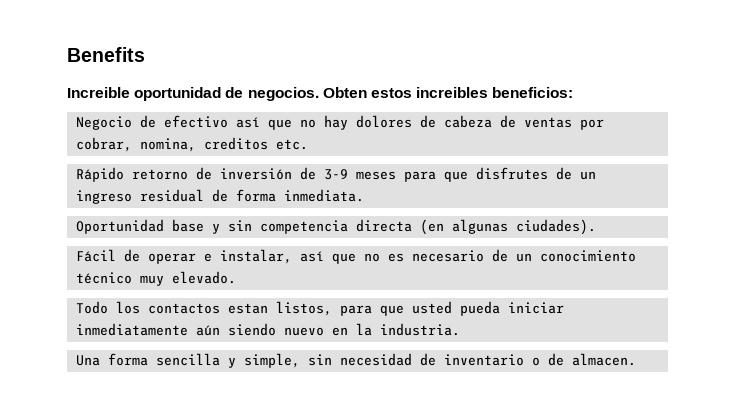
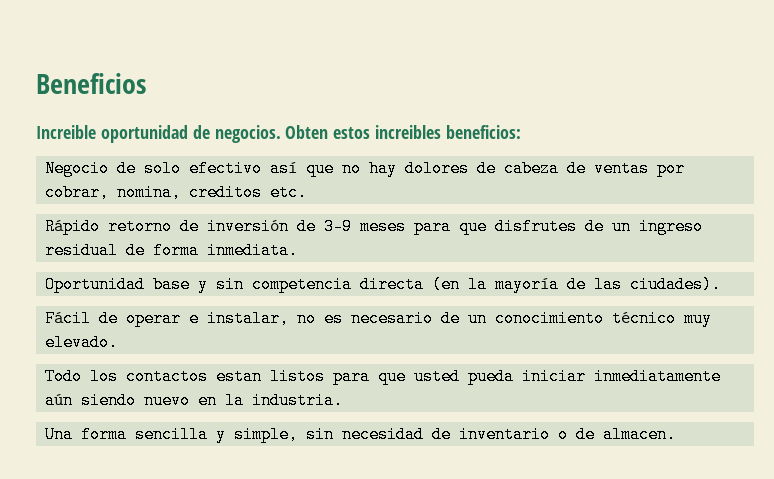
[67,47,145,62] Benefits -> [36,73,146,94] Beneficios
(156, 121) none -> [144,160,182,177] solo
[451,219,508,234] algunas -> [468,276,623,293] la mayoría de las
[299,251,356,264] así que -> (290, 318) none
[275,301,332,316] listos, -> [270,368,326,385] listos

